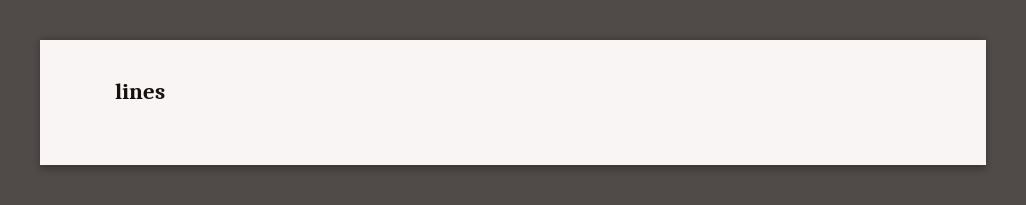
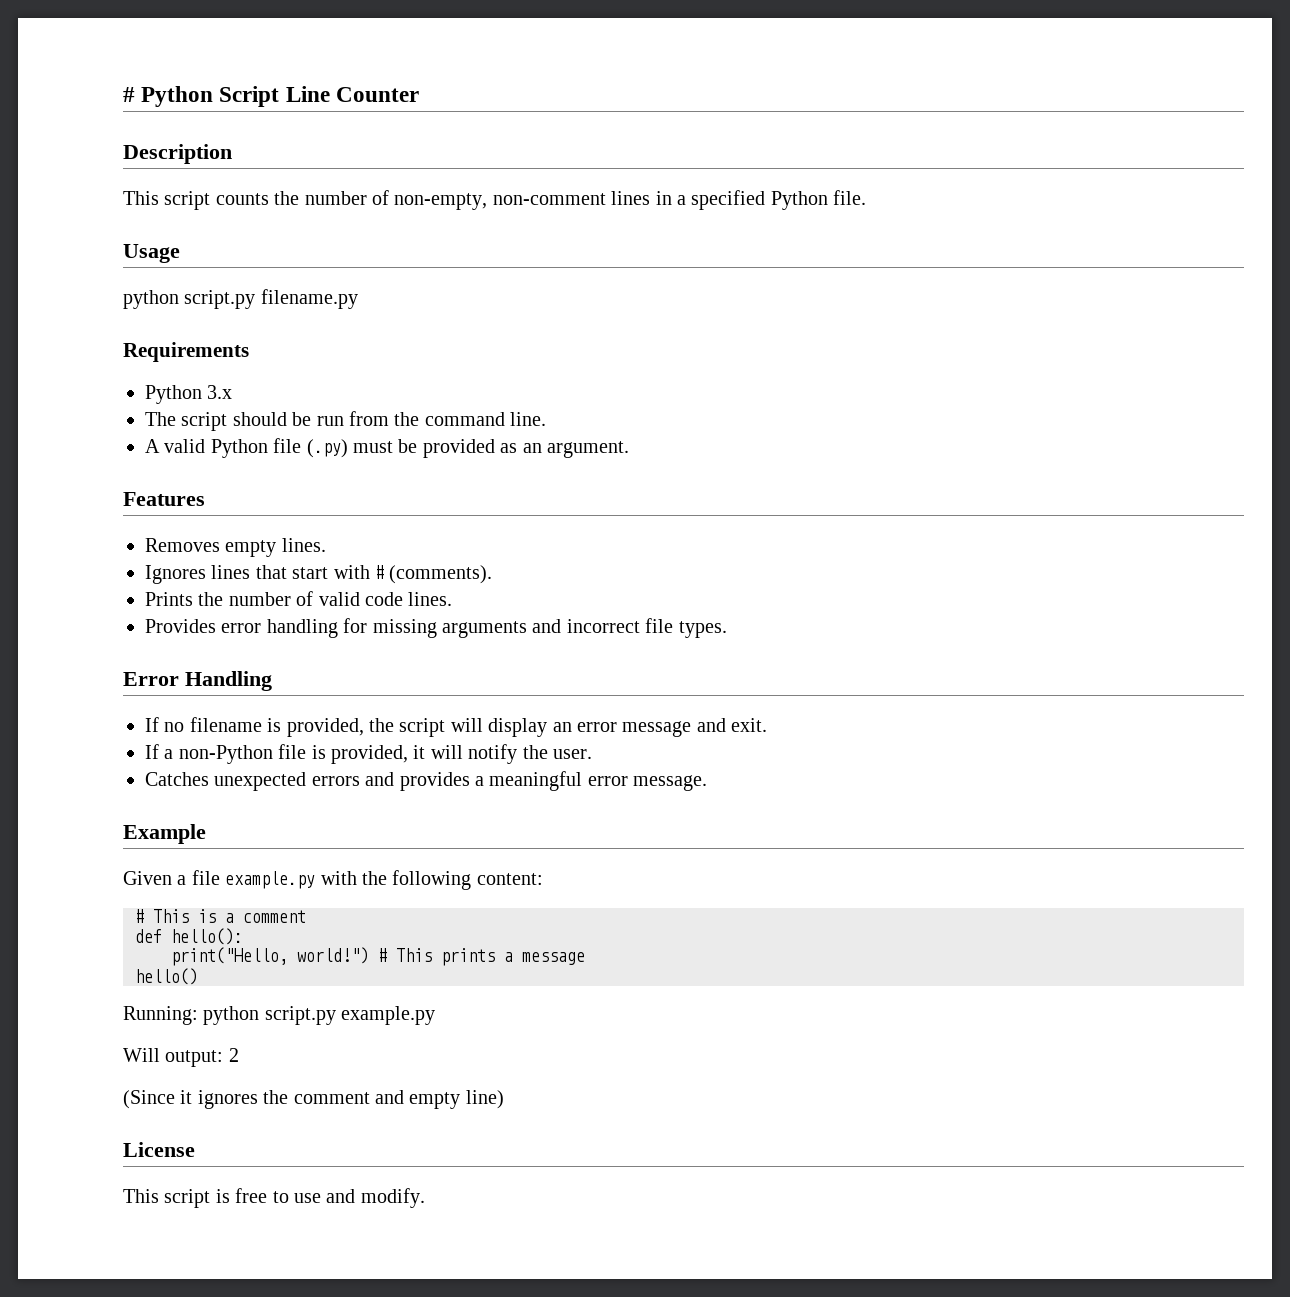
[115,83,165,99] lines -> [123,86,419,107] [123,144,232,164] [123,190,867,210] [123,244,180,263] [123,289,358,309] [123,342,249,362] [145,385,233,404] [145,411,547,431] [145,438,629,458] [123,492,205,506] [145,538,326,557] [145,565,493,584] [145,591,453,606] [145,618,727,638] [123,671,272,691] [145,717,768,737] [145,744,592,764] [145,771,708,791] [123,824,206,844] [123,870,543,890] [135,909,306,923] [135,928,243,945] [171,947,585,966] [135,968,198,985] [123,1006,436,1025] [123,1048,239,1067] [123,1090,504,1109] [123,1142,195,1157] [123,1188,425,1208] # Python Script Line Counter // Description // This script counts the number of non-empty, non-comment lines in a specified Python file. // Usage // python script.py filename.py // Requirements // Python 3.x // The script should be run from the command line. // A valid Python file (.py) must be provided as an argument. // Features // Removes empty lines. // Ignores lines that start with # (comments). // Prints the number of valid code lines. // Provides error handling for missing arguments and incorrect file types. // Error Handling // If no filename is provided, the script will display an error message and exit. // If a non-Python file is provided, it will notify the user. // Catches unexpected errors and provides a meaningful error message. // Example // Given a file example.py with the following content: // # This is a comment // def hello(): // print("Hello, world!") # This prints a message // hello() // Running: python script.py example.py // Will output: 2 // (Since it ignores the comment and empty line) // License // This script is free to use and modify.

